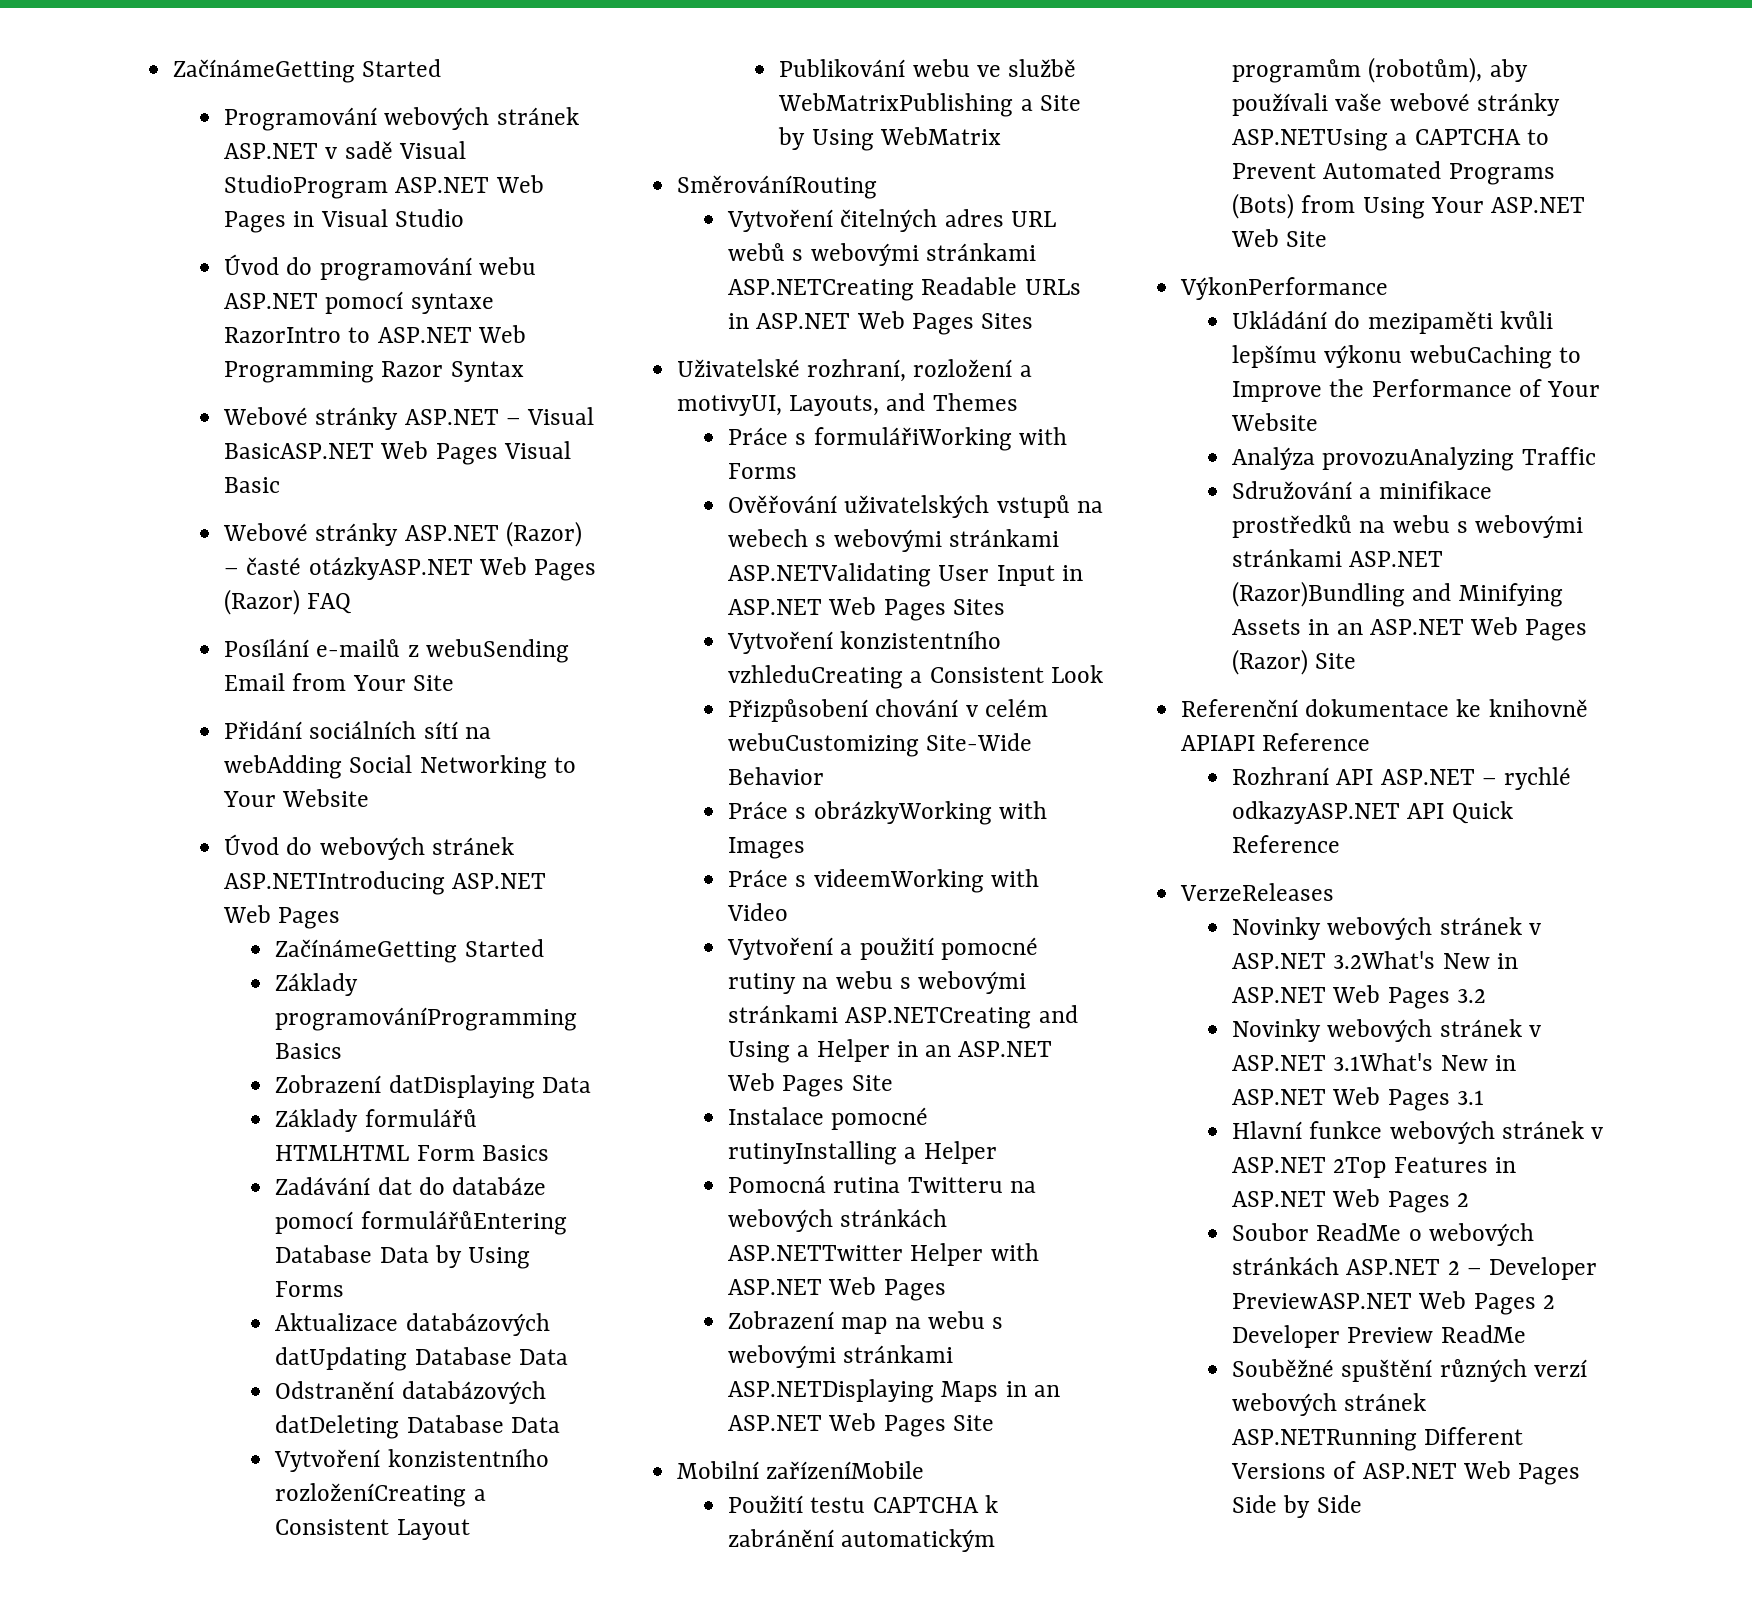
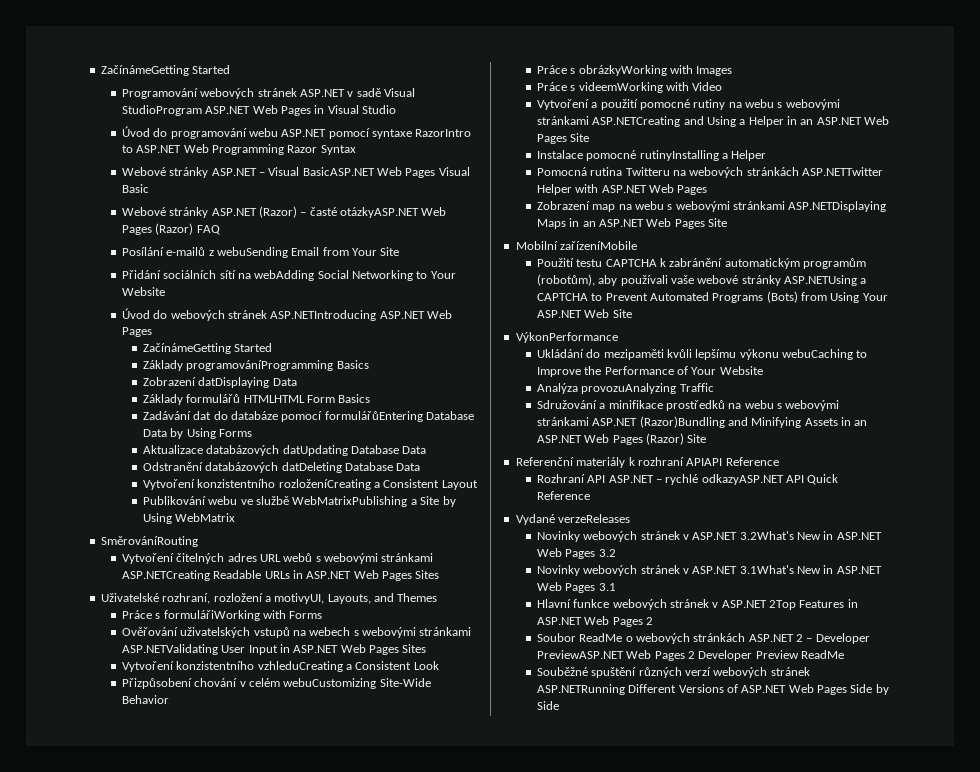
[1305,699,1588,717] dokumentace ke knihovně -> [576,457,684,468] materiály k rozhraní
[1180,883,1335,901] VerzeReleases -> [515,514,631,525] Vydané verzeReleases

